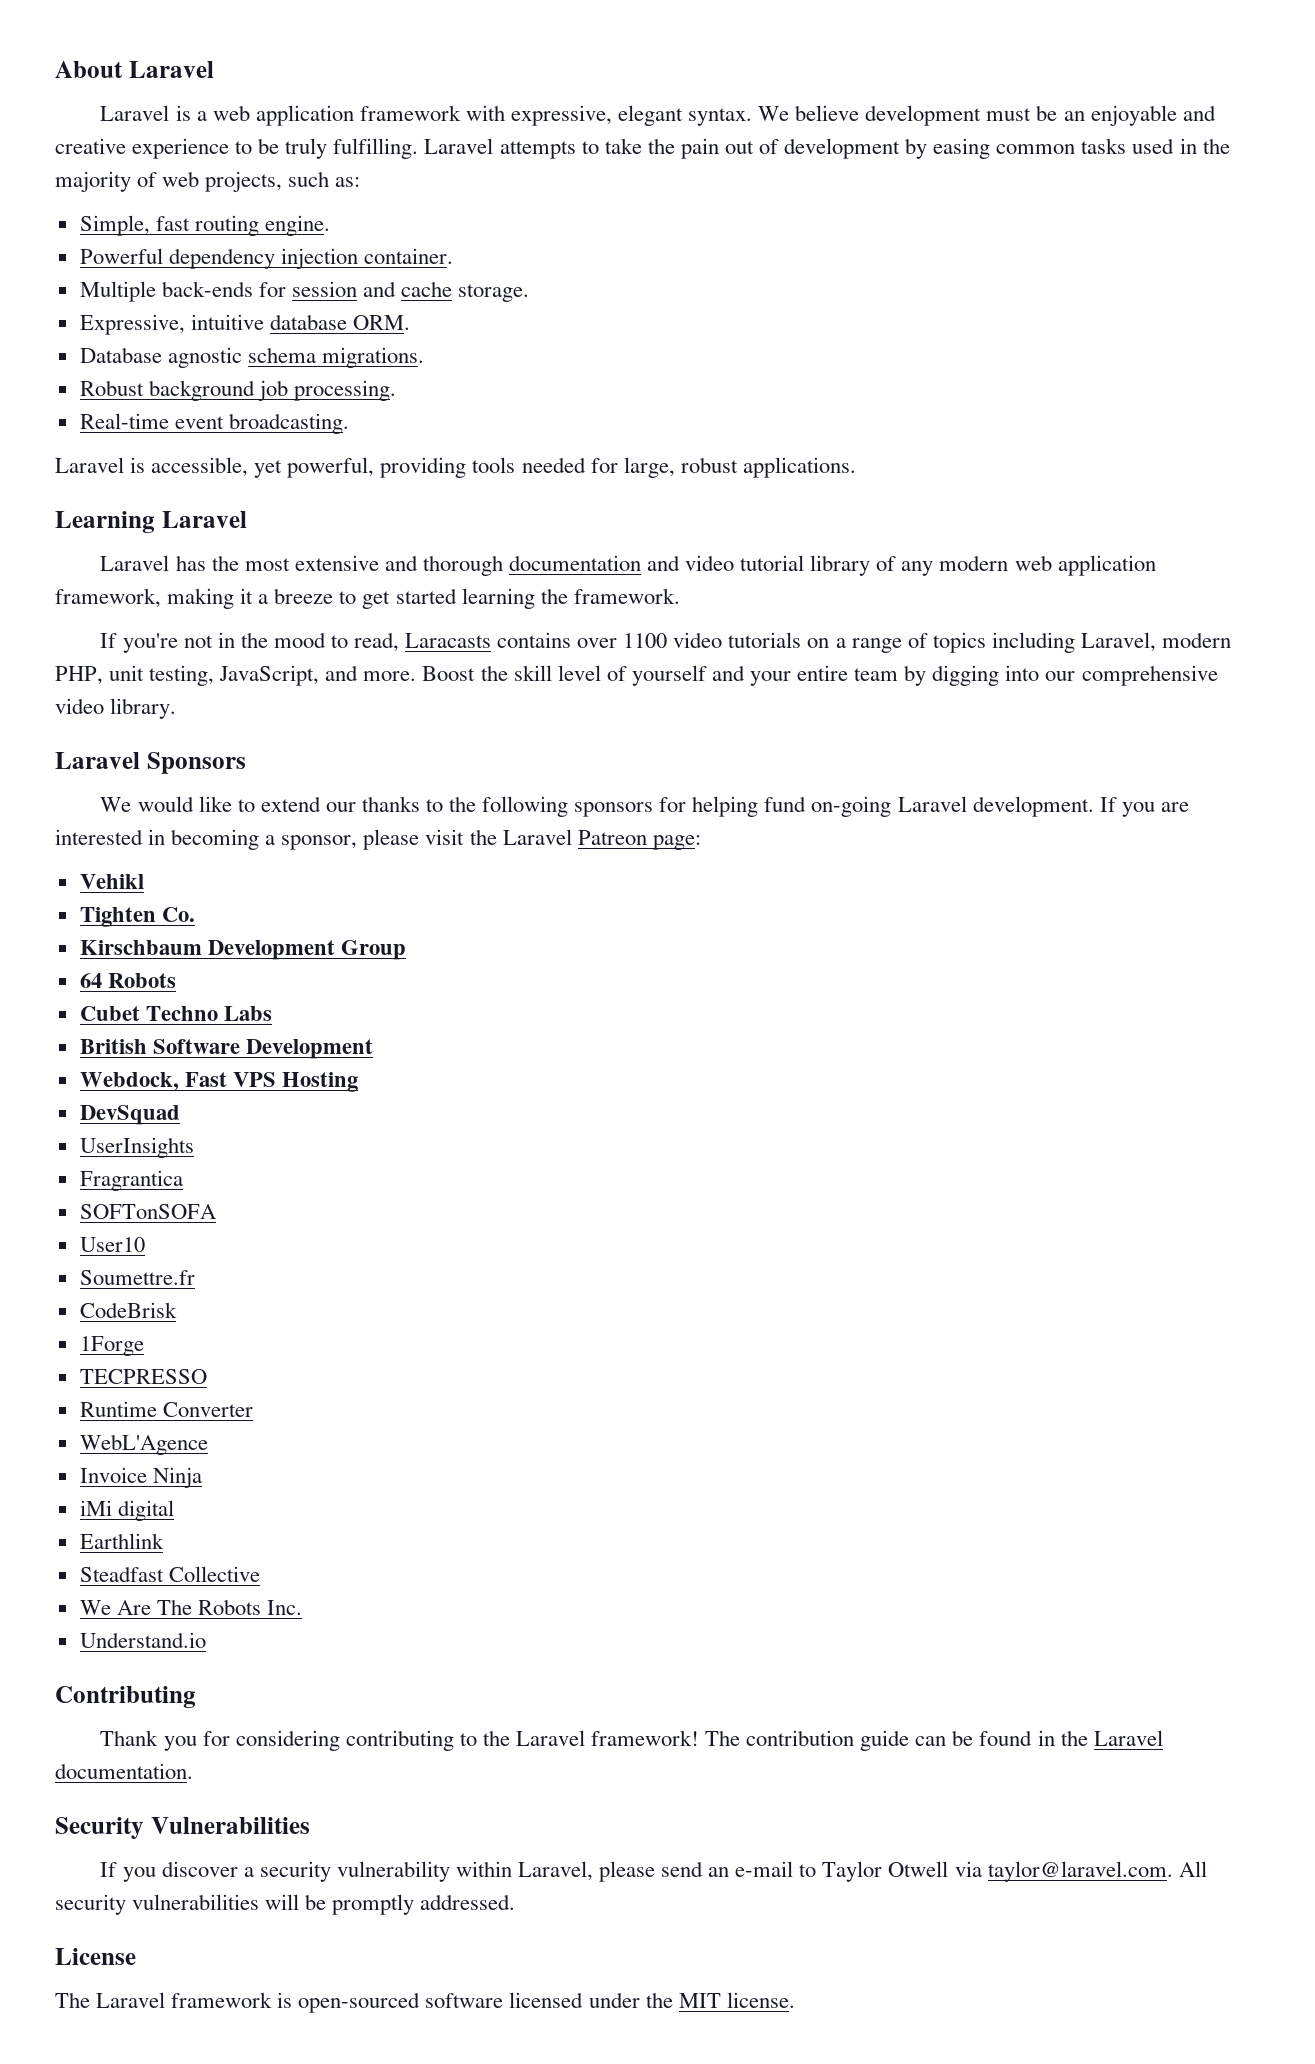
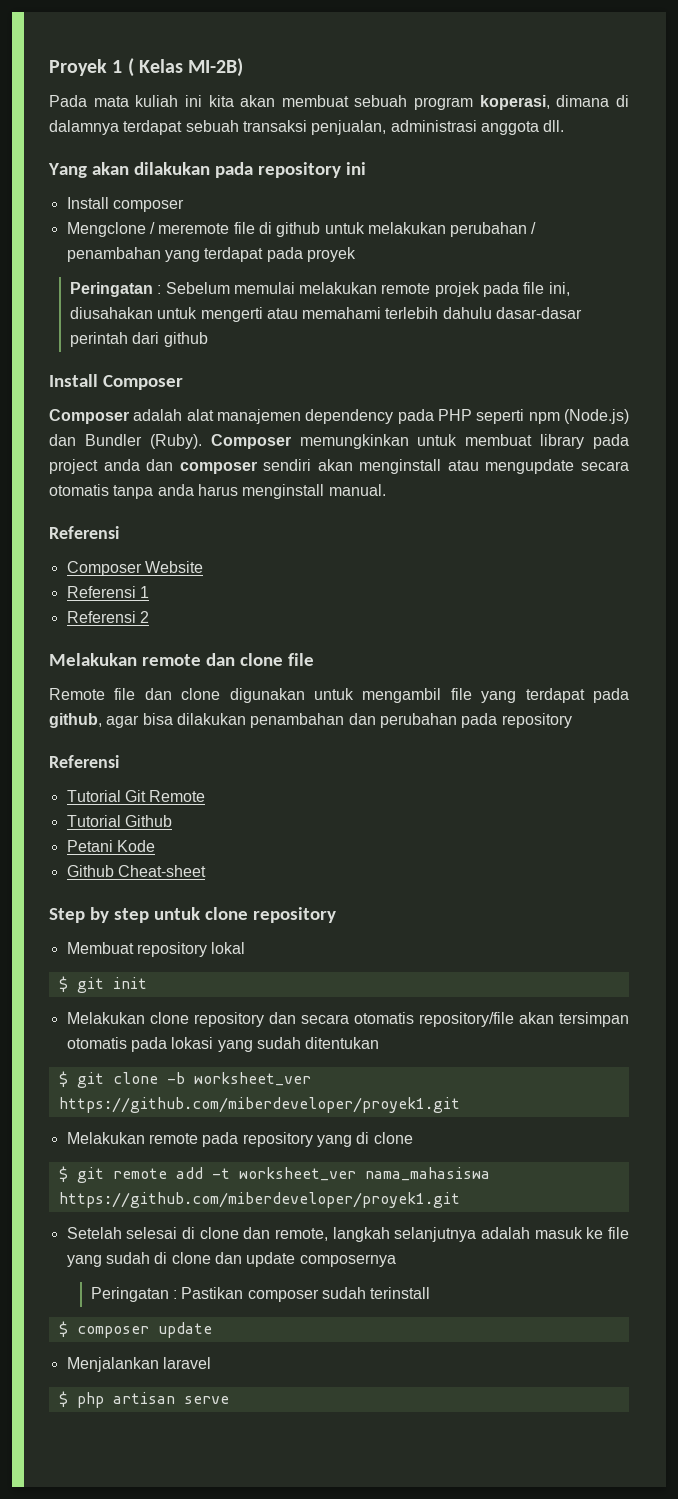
[55,61,214,78] [100,105,1216,126] [55,138,1230,159] [55,171,361,192] [79,215,330,236] [79,248,453,269] [79,281,530,302] [79,314,410,335] [79,347,424,368] [79,380,396,401] [79,413,349,434] [55,457,856,478] [55,511,247,533] [100,555,1156,576] [55,588,680,609] [100,632,1231,653] [55,665,1218,686] [55,698,177,719] [55,752,246,774] [100,796,1189,817] [55,829,701,850] [79,874,144,889] [79,907,195,927] [79,940,406,960] [79,973,176,988] [79,1006,272,1021] [79,1039,373,1059] [79,1072,358,1092] [79,1105,180,1125] [79,1137,194,1158] [79,1170,183,1191] [79,1204,216,1219] [79,1237,145,1252] [79,1270,195,1285] [79,1302,177,1318] [79,1336,144,1356] [79,1369,207,1384] [79,1401,253,1417] [79,1434,208,1455] [79,1467,202,1488] [79,1500,174,1521] [79,1533,164,1549] [79,1566,260,1582] [79,1599,303,1615] [79,1632,206,1648] [55,1686,196,1708] [100,1730,1163,1751] [55,1763,193,1779] [55,1817,310,1839] [100,1861,1207,1882] [55,1894,516,1915] [55,1948,136,1965] [55,1992,795,2013] About Laravel // Laravel is a web application framework with expressive, elegant syntax. We believe development must be an enjoyable and creative experience to be truly fulfilling. Laravel attempts to take the pain out of development by easing common tasks used in the majority of web projects, such as: // Simple, fast routing engine. // Powerful dependency injection container. // Multiple back-ends for session and cache storage. // Expressive, intuitive database ORM. // Database agnostic schema migrations. // Robust background job processing. // Real-time event broadcasting. // Laravel is accessible, yet powerful, providing tools needed for large, robust applications. // Learning Laravel // Laravel has the most extensive and thorough documentation and video tutorial library of any modern web application framework, making it a breeze to get started learning the framework. // If you're not in the mood to read, Laracasts contains over 1100 video tutorials on a range of topics including Laravel, modern PHP, unit testing, JavaScript, and more. Boost the skill level of yourself and your entire team by digging into our comprehensive video library. // Laravel Sponsors // We would like to extend our thanks to the following sponsors for helping fund on-going Laravel development. If you are interested in becoming a sponsor, please visit the Laravel Patreon page: // Vehikl // Tighten Co. // Kirschbaum Development Group // 64 Robots // Cubet Techno Labs // British Software Development // Webdock, Fast VPS Hosting // DevSquad // UserInsights // Fragrantica // SOFTonSOFA // User10 // Soumettre.fr // CodeBrisk // 1Forge // TECPRESSO // Runtime Converter // WebL'Agence // Invoice Ninja // iMi digital // Earthlink // Steadfast Collective // We Are The Robots Inc. // Understand.io // Contributing // Thank you for considering contributing to the Laravel framework! The contribution guide can be found in the Laravel documentation. // Security Vulnerabilities // If you discover a security vulnerability within Laravel, please send an e-mail to Taylor Otwell via taylor@laravel.com. All security vulnerabilities will be promptly addressed. // License // The Laravel framework is open-sourced software licensed under the MIT license. -> [49,58,244,77] [49,95,629,110] [49,120,565,135] [48,162,366,178] [66,197,184,212] [66,222,537,237] [66,247,356,262] [69,282,570,297] [69,307,583,322] [69,332,208,347] [49,374,183,390] [49,409,629,424] [49,434,629,449] [49,459,629,474] [49,484,386,499] [49,526,119,539] [66,561,203,576] [66,586,149,598] [66,611,149,623] [49,653,314,666] [49,688,629,703] [49,713,572,728] [49,755,119,768] [66,790,206,802] [66,815,172,827] [66,840,155,852] [66,865,206,877] [49,907,336,923] [66,942,246,957] [58,976,147,993] [66,1012,630,1027] [66,1037,380,1052] [58,1071,311,1088] [58,1097,460,1113] [66,1132,413,1147] [58,1166,490,1183] [58,1192,460,1208] [66,1227,629,1242] [66,1252,396,1267] [90,1287,431,1302] [58,1321,212,1338] [66,1357,211,1372] [58,1391,229,1408] Proyek 1 ( Kelas MI-2B) // Pada mata kuliah ini kita akan membuat sebuah program koperasi, dimana di dalamnya terdapat sebuah transaksi penjualan, administrasi anggota dll. // Yang akan dilakukan pada repository ini // Install composer // Mengclone / meremote file di github untuk melakukan perubahan / penambahan yang terdapat pada proyek // Peringatan : Sebelum memulai melakukan remote projek pada file ini, diusahakan untuk mengerti atau memahami terlebih dahulu dasar-dasar perintah dari github // Install Composer // Composer adalah alat manajemen dependency pada PHP seperti npm (Node.js) dan Bundler (Ruby). Composer memungkinkan untuk membuat library pada project anda dan composer sendiri akan menginstall atau mengupdate secara otomatis tanpa anda harus menginstall manual. // Referensi // Composer Website // Referensi 1 // Referensi 2 // Melakukan remote dan clone file // Remote file dan clone digunakan untuk mengambil file yang terdapat pada github, agar bisa dilakukan penambahan dan perubahan pada repository // Referensi // Tutorial Git Remote // Tutorial Github // Petani Kode // Github Cheat-sheet // Step by step untuk clone repository // Membuat repository lokal // $ git init // Melakukan clone repository dan secara otomatis repository/file akan tersimpan otomatis pada lokasi yang sudah ditentukan // $ git clone -b worksheet_ver https://github.com/miberdeveloper/proyek1.git // Melakukan remote pada repository yang di clone // $ git remote add -t worksheet_ver nama_mahasiswa https://github.com/miberdeveloper/proyek1.git // Setelah selesai di clone dan remote, langkah selanjutnya adalah masuk ke file yang sudah di clone dan update composernya // Peringatan : Pastikan composer sudah terinstall // $ composer update // Menjalankan laravel // $ php artisan serve

